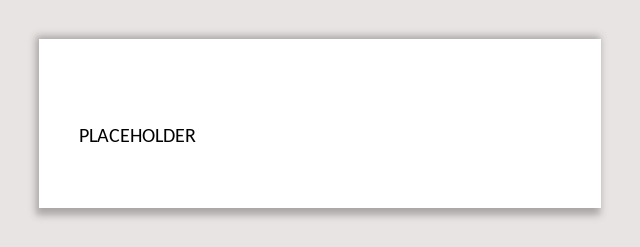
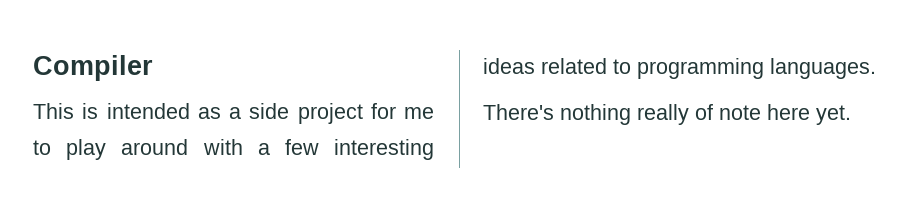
[79,129,196,142] PLACEHOLDER -> [33,55,153,81] [33,103,434,124] [33,139,434,160] [483,58,876,79] [483,104,851,125] Compiler // This is intended as a side project for me to play around with a few interesting ideas related to programming languages. // There's nothing really of note here yet.

